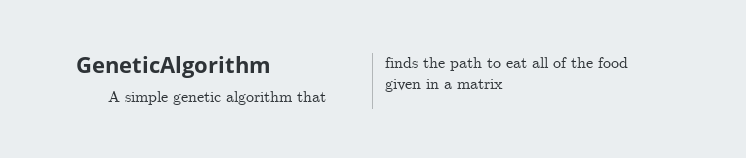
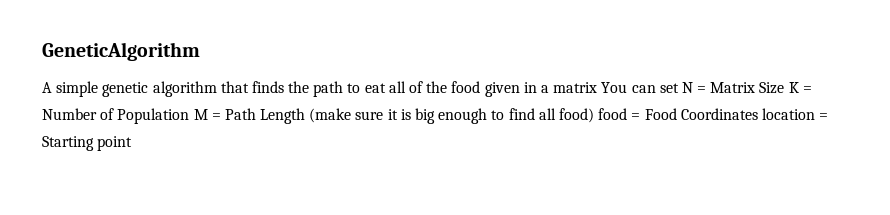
(503, 84) none -> [601,82,812,94] [42,108,829,124] [42,136,133,151] You can set N = Matrix Size K = Number of Population M = Path Length (make sure it is big enough to find all food) food = Food Coordinates location = Starting point

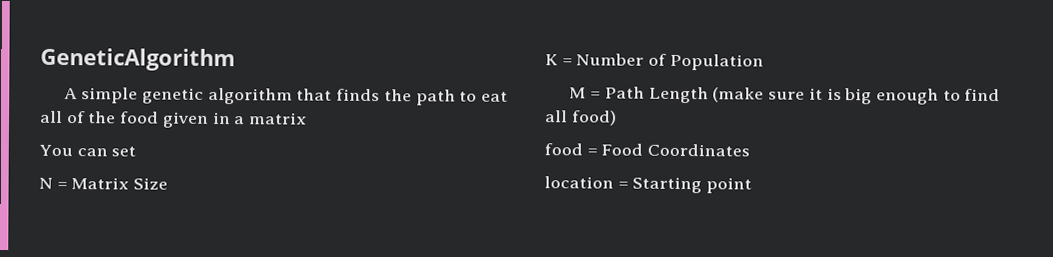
(598, 87) none -> (308, 118) //
(679, 88) none -> (137, 151) //
(785, 88) none -> (169, 183) //
(190, 116) none -> (764, 62) //
(594, 115) none -> (617, 118) //
(758, 114) none -> (751, 150) //

